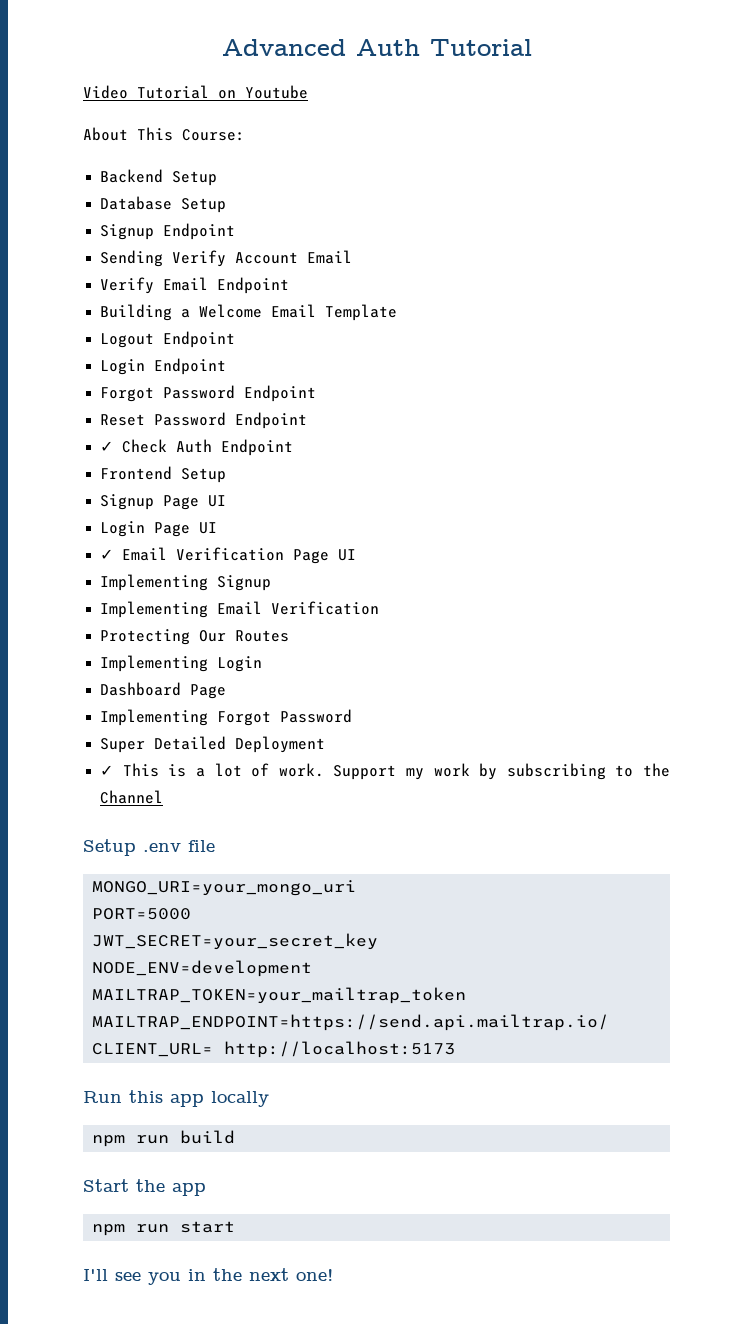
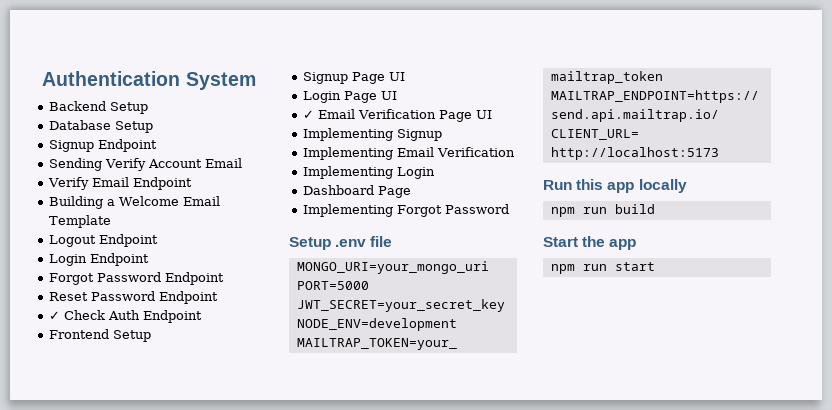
[221,39,532,56] [83,85,308,99] [83,127,245,141] Advanced Auth Tutorial // Video Tutorial on Youtube // About This Course: -> [42,71,256,90] Authentication System
[100,629,290,645] // Protecting Our Routes -> (516, 152) none
[100,736,326,753] [100,763,670,780] [100,790,164,804] // Super Detailed Deployment // ✓ This is a lot of work. Support my work by subscribing to the Channel -> (510, 209) none
[83,1268,334,1285] // I'll see you in the next one! -> (655, 266) none

